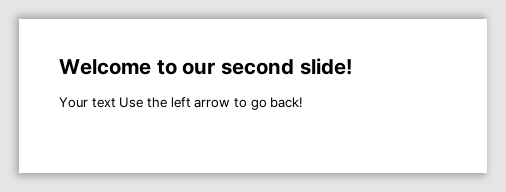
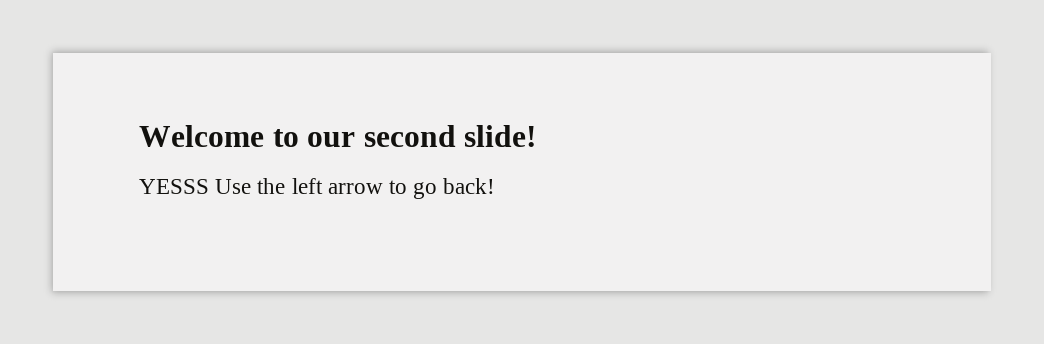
[59,97,116,108] Your text -> [139,179,209,194] YESSS

